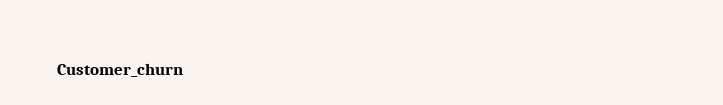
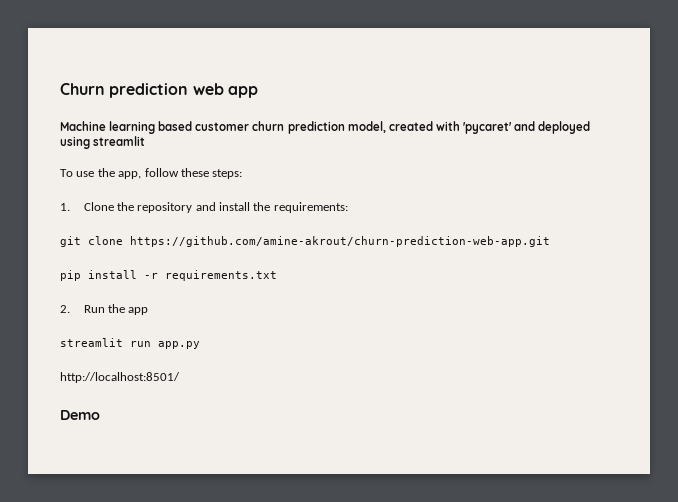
[57,63,183,77] Customer_churn -> [60,83,258,98] [60,121,591,134] [60,136,146,149] [60,168,243,179] [60,202,348,213] [60,236,550,247] [60,270,277,281] [60,304,149,315] [60,338,200,349] [60,372,180,383] [60,410,100,420] Churn prediction web app // Machine learning based customer churn prediction model, created with 'pycaret' and deployed using streamlit // To use the app, follow these steps: // 1. Clone the repository and install the requirements: // git clone https://github.com/amine-akrout/churn-prediction-web-app.git // pip install -r requirements.txt // 2. Run the app // streamlit run app.py // http://localhost:8501/ // Demo

